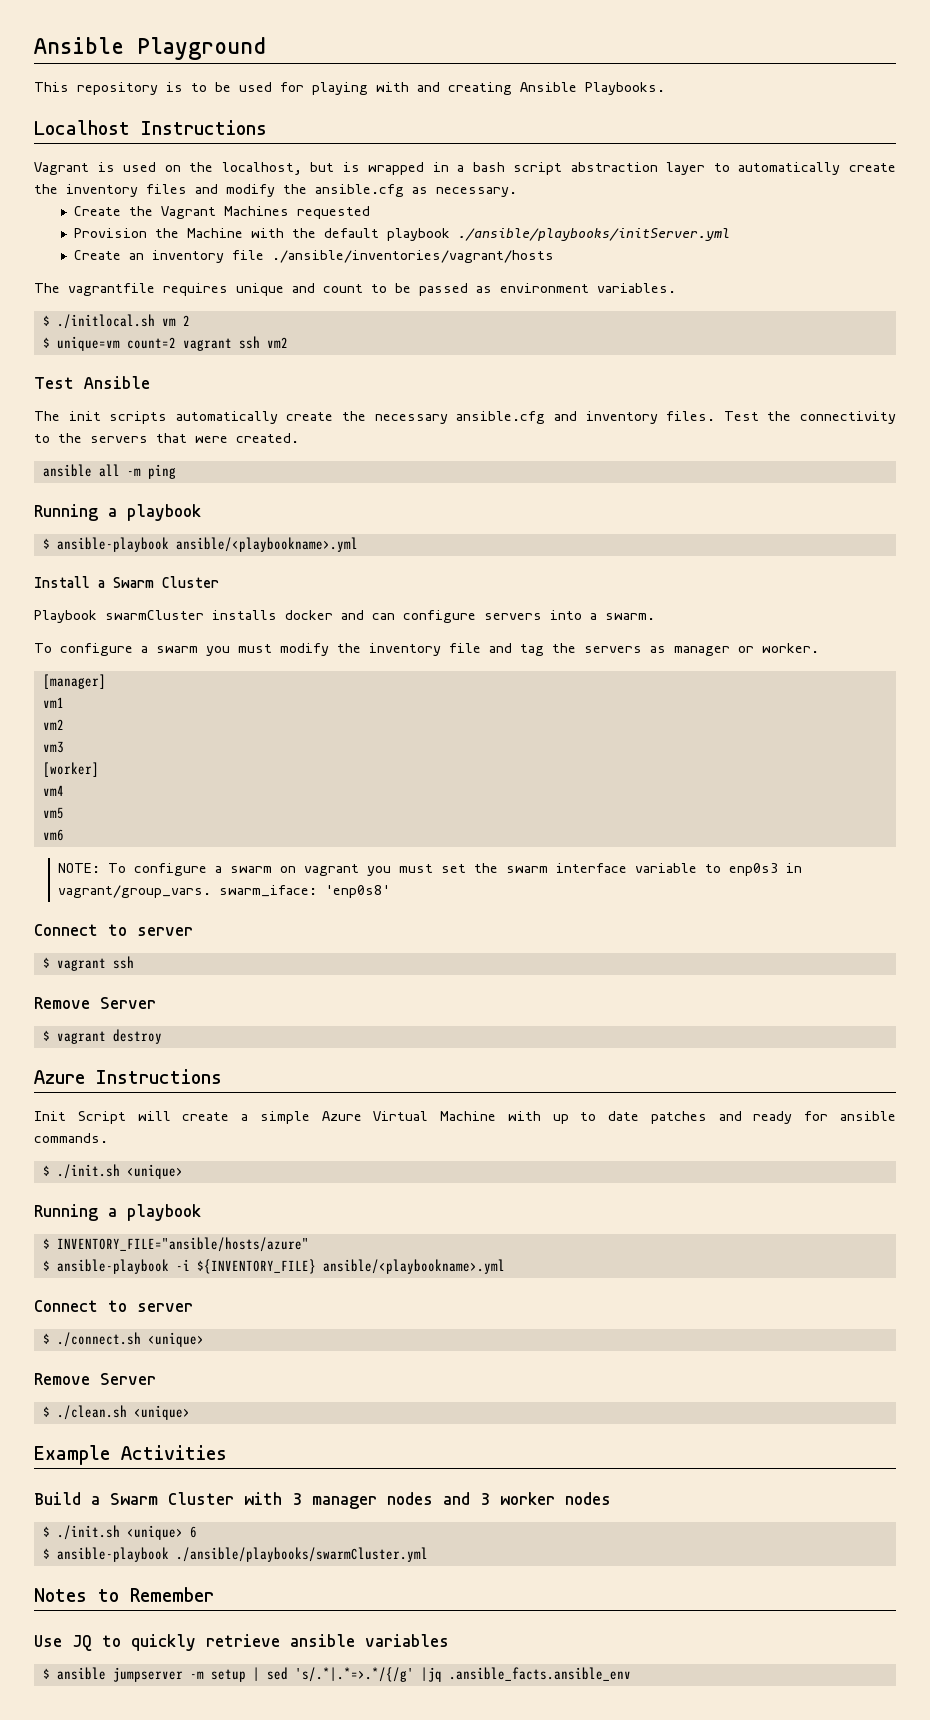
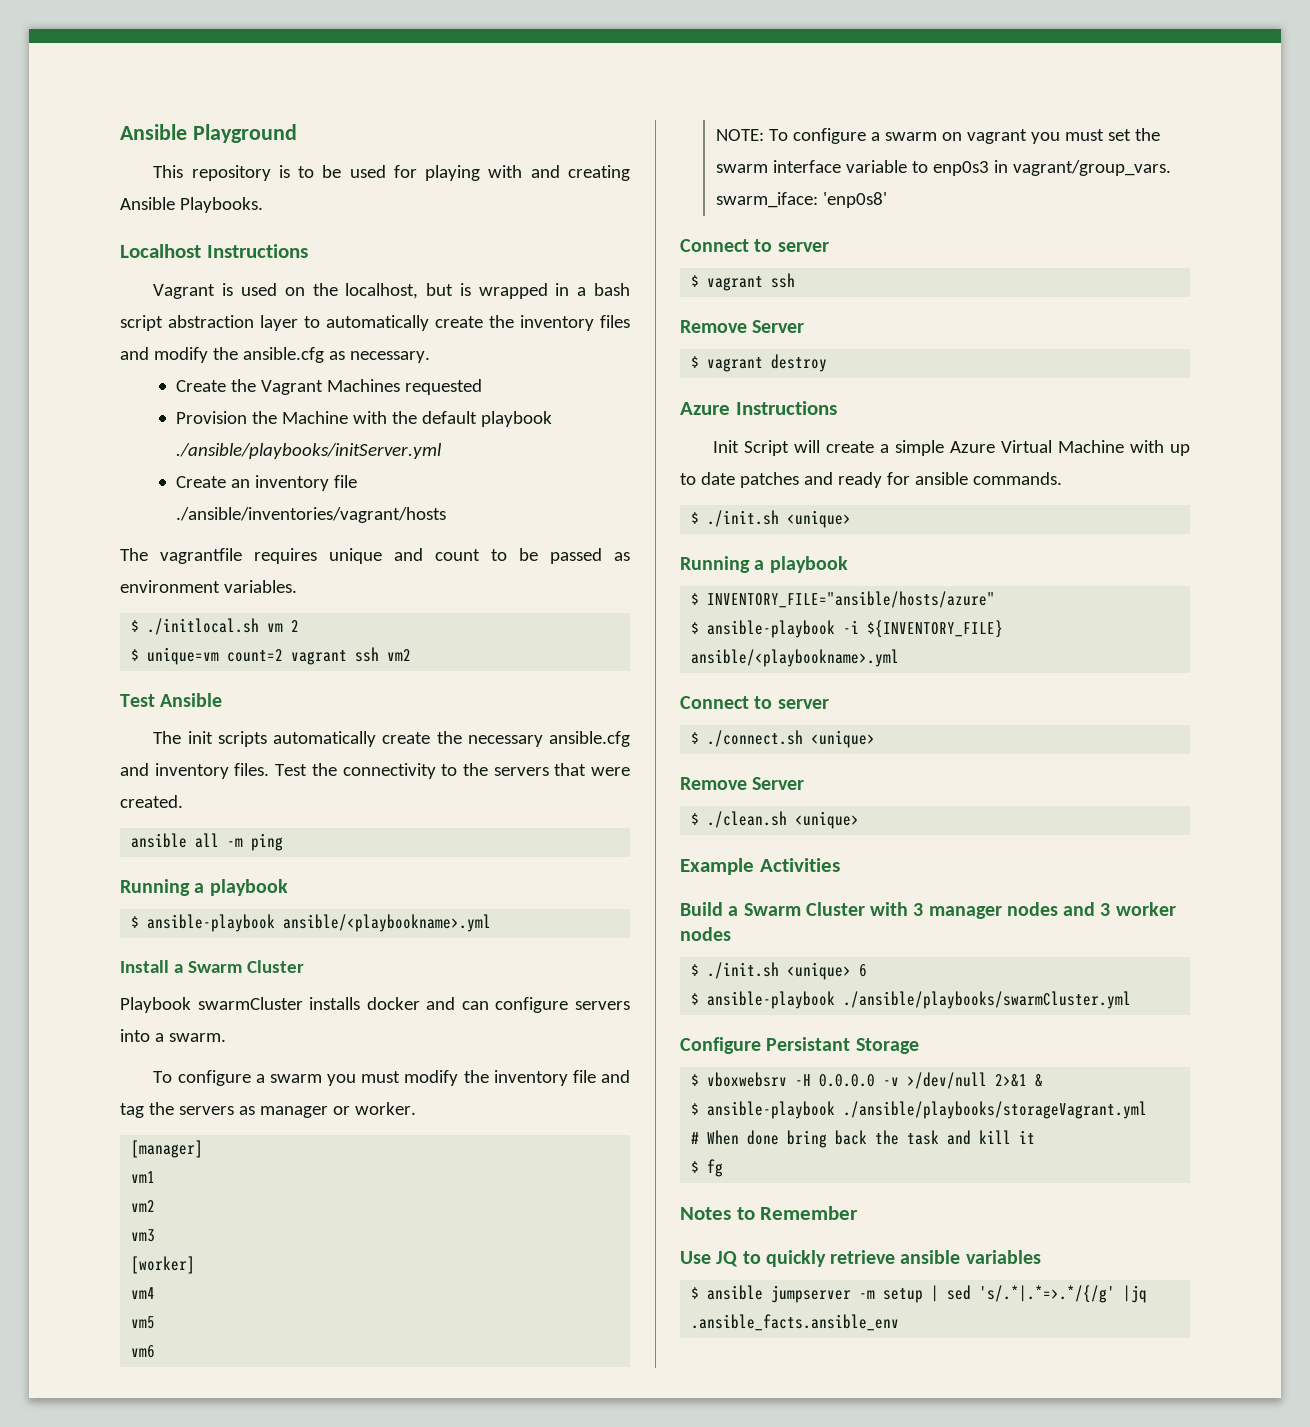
(428, 1554) none -> [680,1037,919,1054] [691,1072,1044,1089] [691,1101,1148,1119] [691,1130,1036,1148] [691,1159,724,1177] // Configure Persistant Storage // $ vboxwebsrv -H 0.0.0.0 -v >/dev/null 2>&1 & // $ ansible-playbook ./ansible/playbooks/storageVagrant.yml // # When done bring back the task and kill it // $ fg

